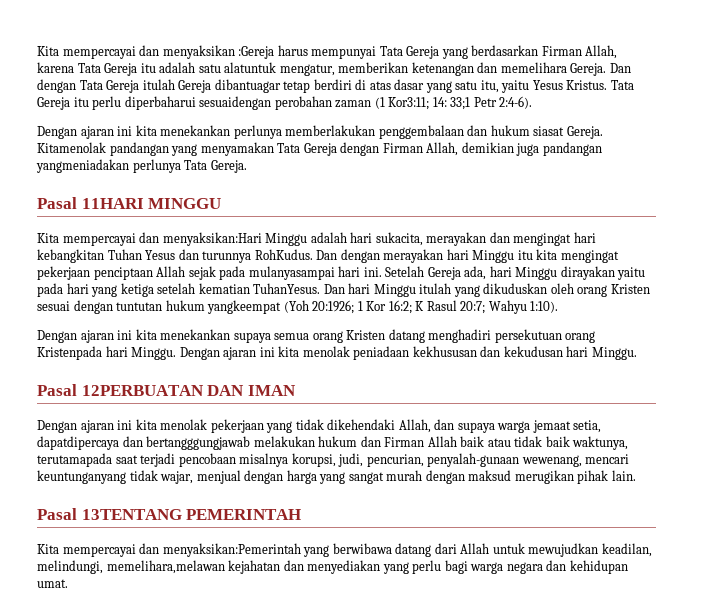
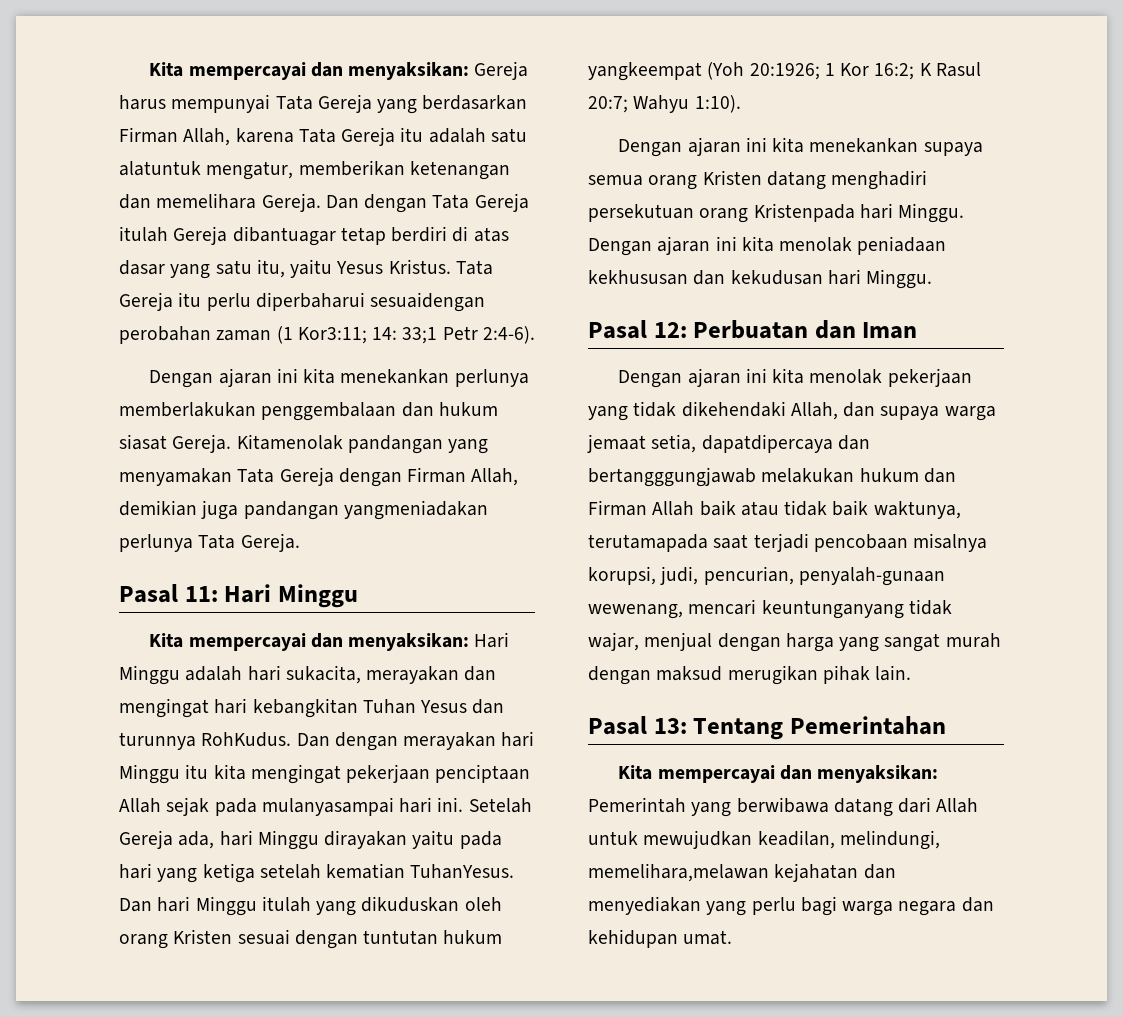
[37,45,275,59] Kita mempercayai dan menyaksikan :Gereja -> [149,61,529,80] Kita mempercayai dan menyaksikan: Gereja
[81,198,222,209] [37,232,262,246] 11HARI MINGGU // Kita mempercayai dan menyaksikan:Hari -> [184,584,358,608] [149,632,510,651] 11: Hari Minggu // Kita mempercayai dan menyaksikan: Hari
[81,385,296,396] 12PERBUATAN DAN IMAN -> [653,320,918,339] 12: Perbuatan dan Iman
[81,509,302,520] [37,543,301,557] 13TENTANG PEMERINTAH // Kita mempercayai dan menyaksikan:Pemerintah -> [653,716,946,740] [618,765,939,783] [588,797,686,813] 13: Tentang Pemerintahan // Kita mempercayai dan menyaksikan: Pemerintah

